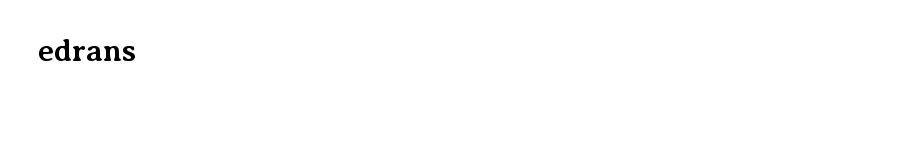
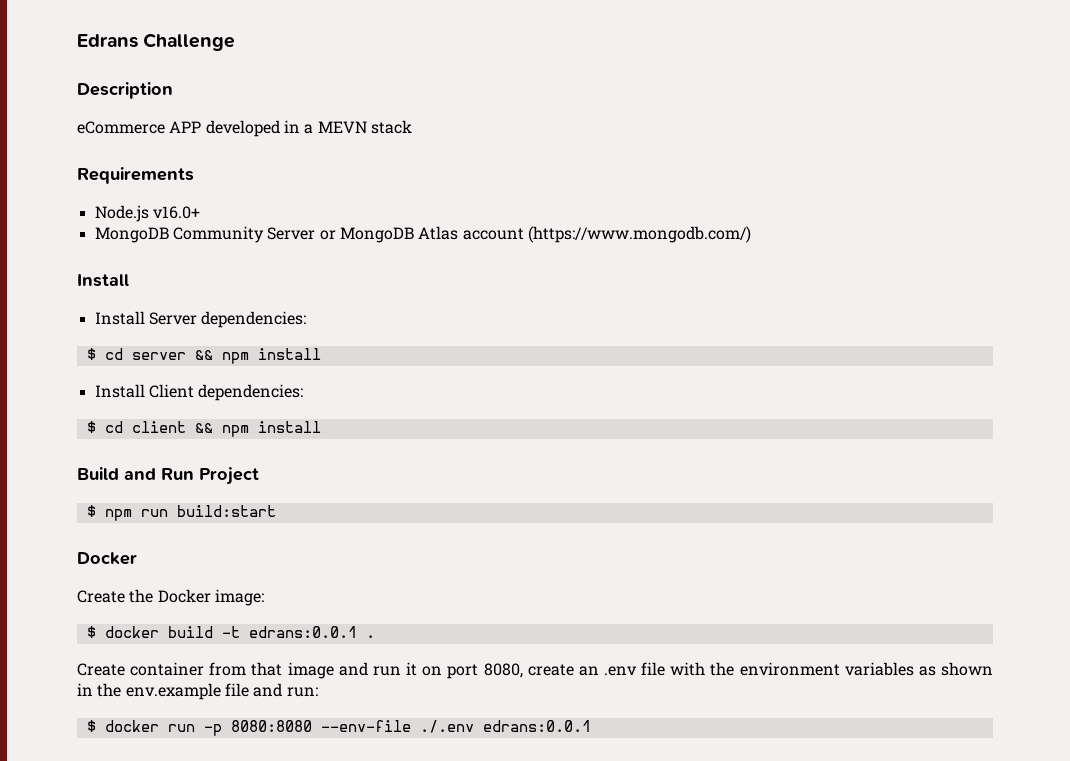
[38,39,136,61] edrans -> [77,33,236,51] [77,82,173,99] [77,120,412,137] [77,167,194,184] [94,205,200,222] [94,226,751,243] [77,274,129,287] [94,311,307,328] [86,348,321,364] [94,384,304,401] [86,421,321,437] [77,467,259,485] [86,505,276,521] [77,552,137,565] [77,589,264,606] [86,626,375,638] [77,662,993,679] [77,683,318,700] [86,720,591,736] Edrans Challenge // Description // eCommerce APP developed in a MEVN stack // Requirements // Node.js v16.0+ // MongoDB Community Server or MongoDB Atlas account (https://www.mongodb.com/) // Install // Install Server dependencies: // $ cd server && npm install // Install Client dependencies: // $ cd client && npm install // Build and Run Project // $ npm run build:start // Docker // Create the Docker image: // $ docker build -t edrans:0.0.1 . // Create container from that image and run it on port 8080, create an .env file with the environment variables as shown in the env.example file and run: // $ docker run -p 8080:8080 --env-file ./.env edrans:0.0.1

